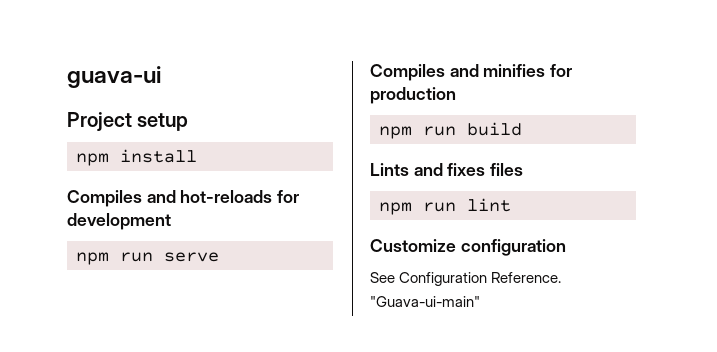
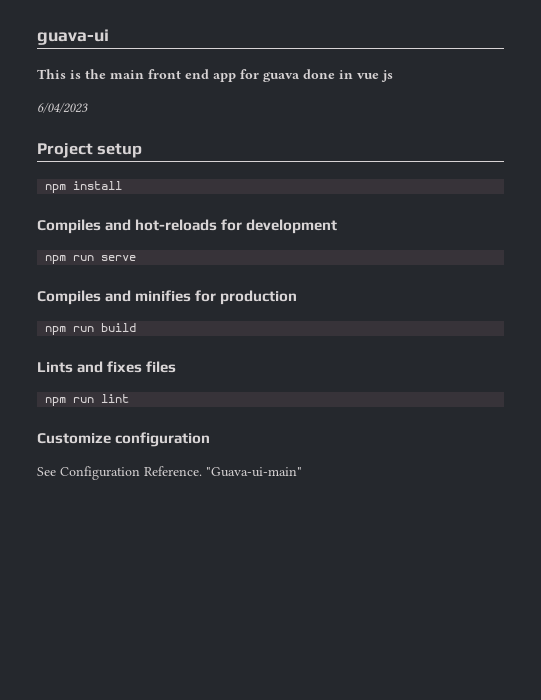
(161, 77) none -> [37,69,393,82] [37,102,88,113] // This is the main front end app for guava done in vue js // 6/04/2023

